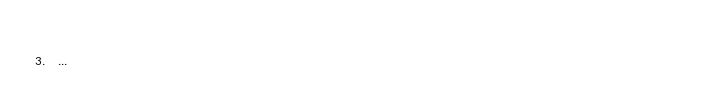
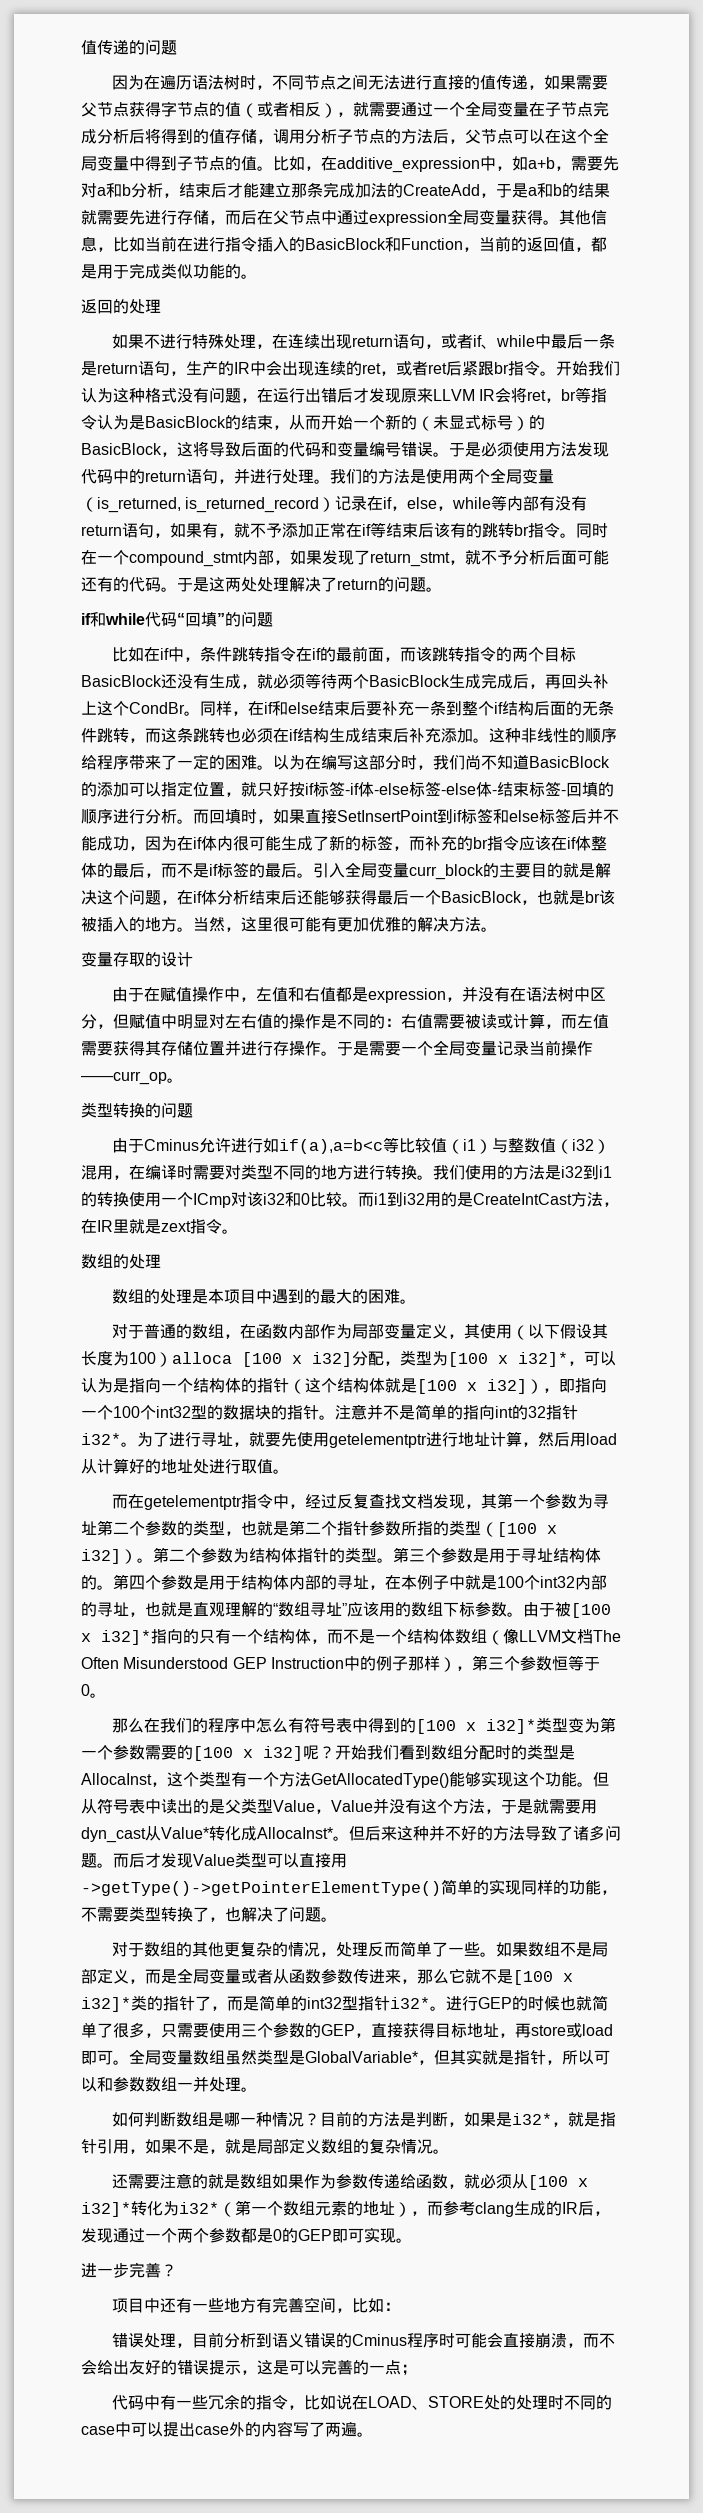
[35,57,67,65] 3. ... -> [81,39,177,55] [112,74,609,90] [81,101,609,118] [81,128,609,144] [81,156,619,173] [81,182,610,198] [81,209,607,226] [81,236,607,252] [81,263,257,279] [81,299,161,314] [112,333,616,349] [81,360,620,376] [81,387,608,403] [81,414,545,431] [81,441,609,457] [81,468,554,484] [81,495,588,513] [81,522,608,538] [81,550,609,567] [81,576,442,592] [81,611,273,627] [112,646,577,662] [81,673,609,689] [81,700,614,716] [81,727,617,743] [81,754,610,770] [81,781,614,797] [81,808,619,824] [81,835,607,851] [81,862,611,880] [81,889,615,905] [81,917,497,932] [81,952,193,967] [112,986,607,1003] [81,1013,609,1029] [81,1040,593,1056] [81,1071,183,1085] [81,1102,193,1118] [112,1137,611,1154] [81,1164,612,1180] [81,1192,619,1208] [81,1219,238,1234] [81,1254,161,1269] [112,1289,417,1304] [112,1323,609,1340] [81,1350,616,1367] [81,1378,607,1394] [81,1404,578,1420] [81,1431,617,1448] [81,1458,289,1474] [112,1493,610,1510] [81,1520,557,1537] [81,1547,601,1564] [81,1574,607,1590] [81,1602,611,1618] [81,1629,621,1645] [81,1655,600,1672] [81,1684,106,1698] [112,1717,617,1734] [81,1744,575,1761] [81,1771,609,1788] [81,1798,597,1814] [81,1825,621,1843] [81,1852,347,1868] [81,1879,617,1896] [81,1906,337,1922] [112,1941,609,1957] [81,1968,573,1985] [81,1995,608,2012] [81,2022,613,2038] [81,2049,610,2065] [81,2076,257,2092] [112,2111,617,2127] [81,2138,449,2154] [112,2173,589,2190] [81,2200,610,2217] [81,2227,412,2243] [81,2262,177,2278] [112,2297,401,2313] [112,2332,616,2348] [81,2359,417,2376] [112,2394,613,2410] [81,2421,373,2437] 值传递的问题 // 因为在遍历语法树时，不同节点之间无法进行直接的值传递，如果需要父节点获得字节点的值（或者相反），就需要通过一个全局变量在子节点完成分析后将得到的值存储，调用分析子节点的方法后，父节点可以在这个全局变量中得到子节点的值。比如，在additive_expression中，如a+b，需要先对a和b分析，结束后才能建立那条完成加法的CreateAdd，于是a和b的结果就需要先进行存储，而后在父节点中通过expression全局变量获得。其他信息，比如当前在进行指令插入的BasicBlock和Function，当前的返回值，都是用于完成类似功能的。 // 返回的处理 // 如果不进行特殊处理，在连续出现return语句，或者if、while中最后一条是return语句，生产的IR中会出现连续的ret，或者ret后紧跟br指令。开始我们认为这种格式没有问题，在运行出错后才发现原来LLVM IR会将ret，br等指令认为是BasicBlock的结束，从而开始一个新的（未显式标号）的BasicBlock，这将导致后面的代码和变量编号错误。于是必须使用方法发现代码中的return语句，并进行处理。我们的方法是使用两个全局变量（is_returned, is_returned_record）记录在if，else，while等内部有没有return语句，如果有，就不予添加正常在if等结束后该有的跳转br指令。同时在一个compound_stmt内部，如果发现了return_stmt，就不予分析后面可能还有的代码。于是这两处处理解决了return的问题。 // if和while代码“回填”的问题 // 比如在if中，条件跳转指令在if的最前面，而该跳转指令的两个目标BasicBlock还没有生成，就必须等待两个BasicBlock生成完成后，再回头补上这个CondBr。同样，在if和else结束后要补充一条到整个if结构后面的无条件跳转，而这条跳转也必须在if结构生成结束后补充添加。这种非线性的顺序给程序带来了一定的困难。以为在编写这部分时，我们尚不知道BasicBlock的添加可以指定位置，就只好按if标签-if体-else标签-else体-结束标签-回填的顺序进行分析。而回填时，如果直接SetInsertPoint到if标签和else标签后并不能成功，因为在if体内很可能生成了新的标签，而补充的br指令应该在if体整体的最后，而不是if标签的最后。引入全局变量curr_block的主要目的就是解决这个问题，在if体分析结束后还能够获得最后一个BasicBlock，也就是br该被插入的地方。当然，这里很可能有更加优雅的解决方法。 // 变量存取的设计 // 由于在赋值操作中，左值和右值都是expression，并没有在语法树中区分，但赋值中明显对左右值的操作是不同的：右值需要被读或计算，而左值需要获得其存储位置并进行存操作。于是需要一个全局变量记录当前操作——curr_op。 // 类型转换的问题 // 由于Cminus允许进行如if(a),a=b<c等比较值（i1）与整数值（i32）混用，在编译时需要对类型不同的地方进行转换。我们使用的方法是i32到i1的转换使用一个ICmp对该i32和0比较。而i1到i32用的是CreateIntCast方法，在IR里就是zext指令。 // 数组的处理 // 数组的处理是本项目中遇到的最大的困难。 // 对于普通的数组，在函数内部作为局部变量定义，其使用（以下假设其长度为100）alloca [100 x i32]分配，类型为[100 x i32]*，可以认为是指向一个结构体的指针（这个结构体就是[100 x i32]），即指向一个100个int32型的数据块的指针。注意并不是简单的指向int的32指针i32*。为了进行寻址，就要先使用getelementptr进行地址计算，然后用load从计算好的地址处进行取值。 // 而在getelementptr指令中，经过反复查找文档发现，其第一个参数为寻址第二个参数的类型，也就是第二个指针参数所指的类型（[100 x i32]）。第二个参数为结构体指针的类型。第三个参数是用于寻址结构体的。第四个参数是用于结构体内部的寻址，在本例子中就是100个int32内部的寻址，也就是直观理解的“数组寻址”应该用的数组下标参数。由于被[100 x i32]*指向的只有一个结构体，而不是一个结构体数组（像LLVM文档The Often Misunderstood GEP Instruction中的例子那样），第三个参数恒等于0。 // 那么在我们的程序中怎么有符号表中得到的[100 x i32]*类型变为第一个参数需要的[100 x i32]呢？开始我们看到数组分配时的类型是AllocaInst，这个类型有一个方法GetAllocatedType()能够实现这个功能。但从符号表中读出的是父类型Value，Value并没有这个方法，于是就需要用dyn_cast从Value*转化成AllocaInst*。但后来这种并不好的方法导致了诸多问题。而后才发现Value类型可以直接用->getType()->getPointerElementType()简单的实现同样的功能，不需要类型转换了，也解决了问题。 // 对于数组的其他更复杂的情况，处理反而简单了一些。如果数组不是局部定义，而是全局变量或者从函数参数传进来，那么它就不是[100 x i32]*类的指针了，而是简单的int32型指针i32*。进行GEP的时候也就简单了很多，只需要使用三个参数的GEP，直接获得目标地址，再store或load即可。全局变量数组虽然类型是GlobalVariable*，但其实就是指针，所以可以和参数数组一并处理。 // 如何判断数组是哪一种情况？目前的方法是判断，如果是i32*，就是指针引用，如果不是，就是局部定义数组的复杂情况。 // 还需要注意的就是数组如果作为参数传递给函数，就必须从[100 x i32]*转化为i32*（第一个数组元素的地址），而参考clang生成的IR后，发现通过一个两个参数都是0的GEP即可实现。 // 进一步完善？ // 项目中还有一些地方有完善空间，比如： // 错误处理，目前分析到语义错误的Cminus程序时可能会直接崩溃，而不会给出友好的错误提示，这是可以完善的一点； // 代码中有一些冗余的指令，比如说在LOAD、STORE处的处理时不同的case中可以提出case外的内容写了两遍。

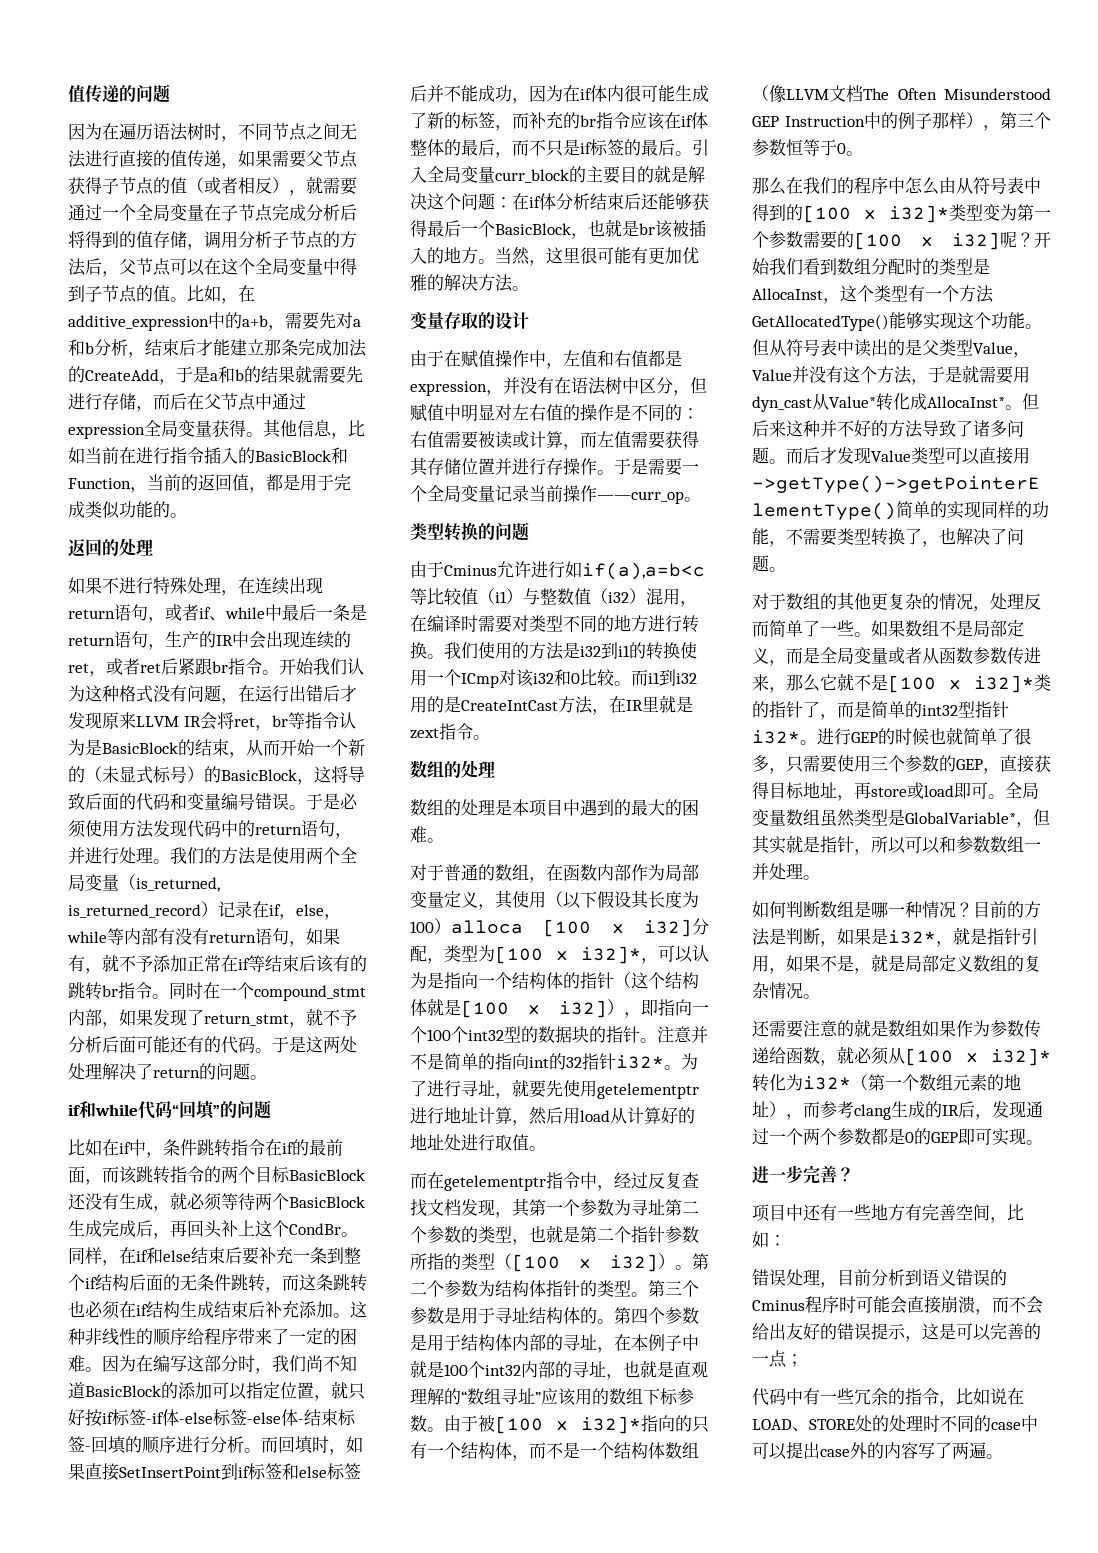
[161,101,177,117] 字 -> [102,178,119,194] 子
[496,156,528,171] ，如 -> [225,312,242,329] 的
[273,755,289,770] 以 -> [102,1355,119,1372] 因
(193, 870) none -> [546,140,563,157] 只
[161,900,177,905] ， -> [495,197,512,208] ：
[288,1718,305,1733] 有 -> [939,177,973,194] 由从

